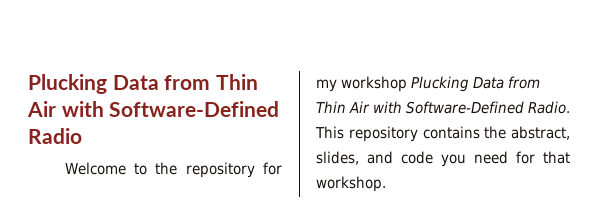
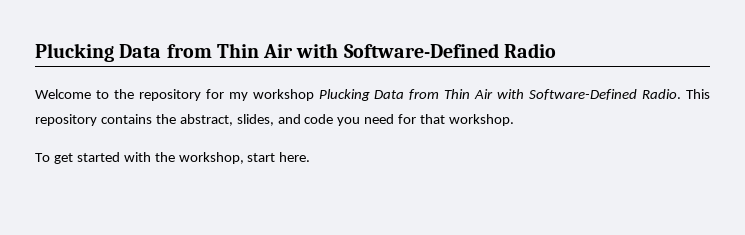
(386, 184) none -> [35,152,311,164] // To get started with the workshop, start here.

